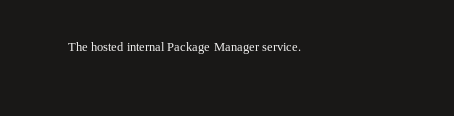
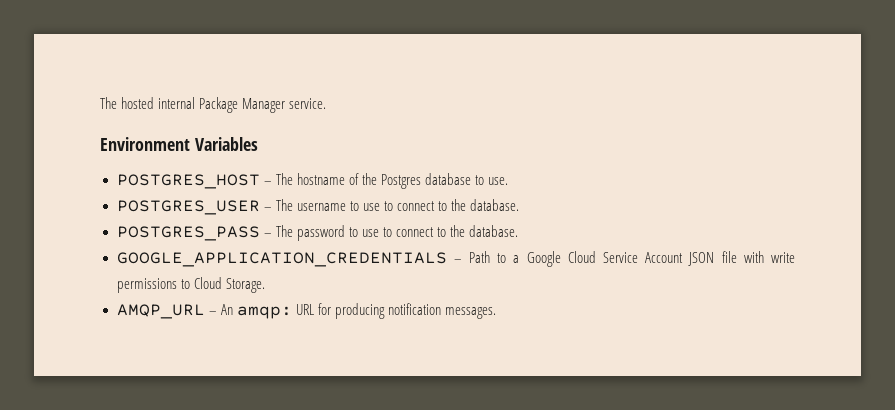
(301, 47) none -> [100,137,258,151] [116,173,508,189] [116,199,520,215] [116,225,519,241] [116,251,796,267] [116,277,265,293] [116,303,496,319] // Environment Variables // POSTGRES_HOST – The hostname of the Postgres database to use. // POSTGRES_USER – The username to use to connect to the database. // POSTGRES_PASS – The password to use to connect to the database. // GOOGLE_APPLICATION_CREDENTIALS – Path to a Google Cloud Service Account JSON file with write permissions to Cloud Storage. // AMQP_URL – An amqp: URL for producing notification messages.

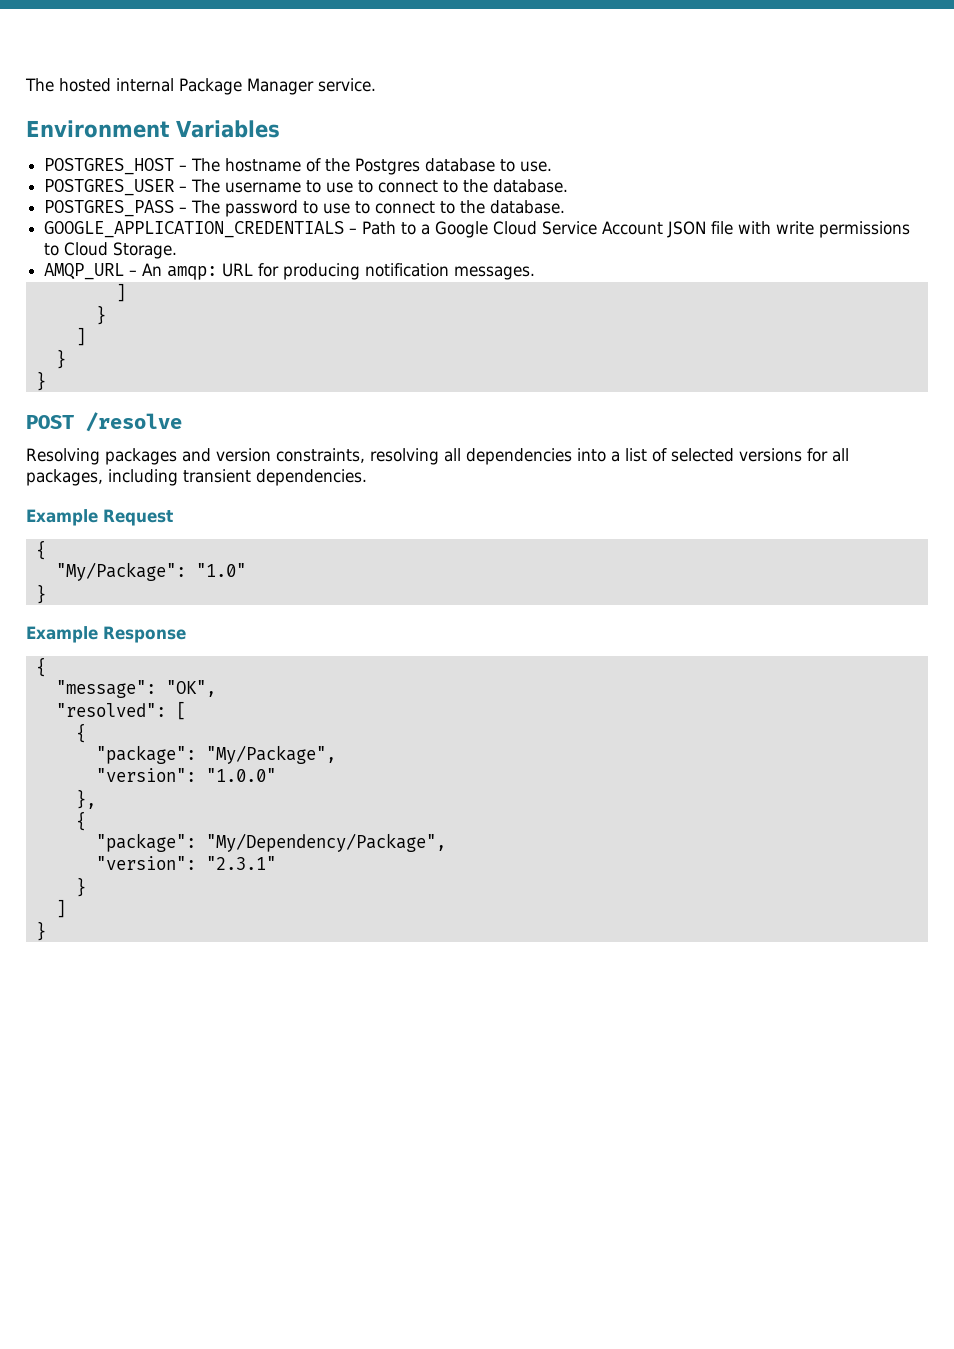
(496, 313) none -> [115,283,126,302] [95,305,106,325] [75,327,86,346] [55,349,66,369] [35,371,46,391] [26,412,182,432] [26,448,849,465] [26,469,367,486] [26,509,173,526] [35,540,46,560] [55,562,246,581] [35,584,46,604] [26,626,186,643] [35,657,46,677] [55,680,216,698] [55,701,186,720] [75,723,86,743] [95,745,336,764] [95,768,276,782] [75,789,96,809] [75,811,86,831] [95,833,446,852] [95,856,276,870] [75,877,86,897] [55,899,66,918] [35,921,46,941] // ] // } // ] // } // } // POST /resolve // Resolving packages and version constraints, resolving all dependencies into a list of selected versions for all packages, including transient dependencies. // Example Request // { // "My/Package": "1.0" // } // Example Response // { // "message": "OK", // "resolved": [ // { // "package": "My/Package", // "version": "1.0.0" // }, // { // "package": "My/Dependency/Package", // "version": "2.3.1" // } // ] // }

